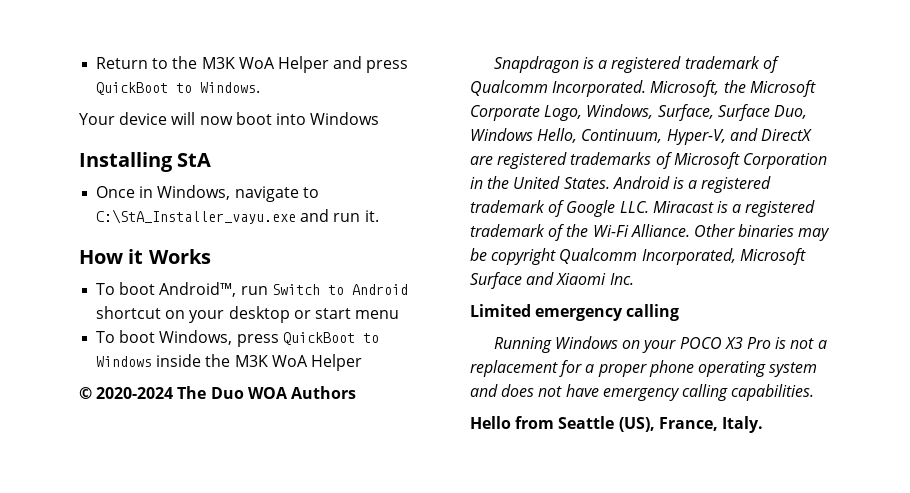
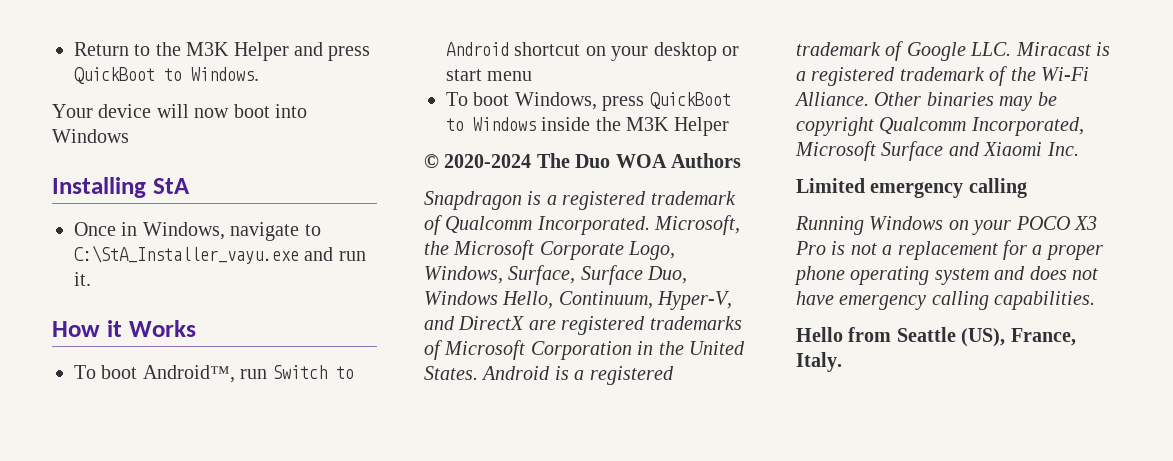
[238,57,275,69] WoA -> (230, 49) none
[271,355,308,367] WoA -> (670, 124) none

